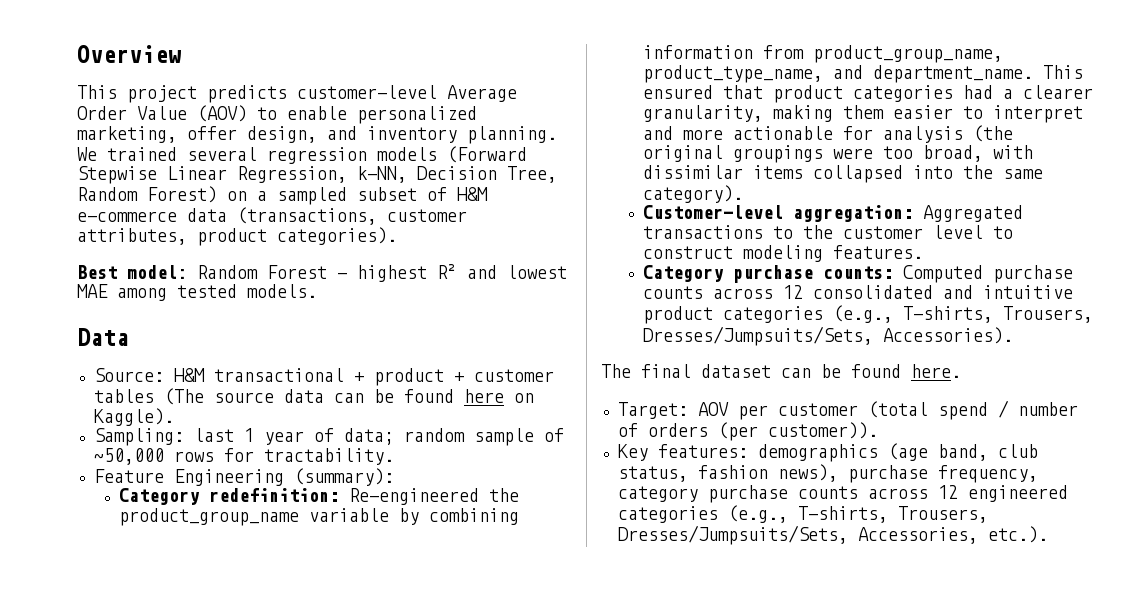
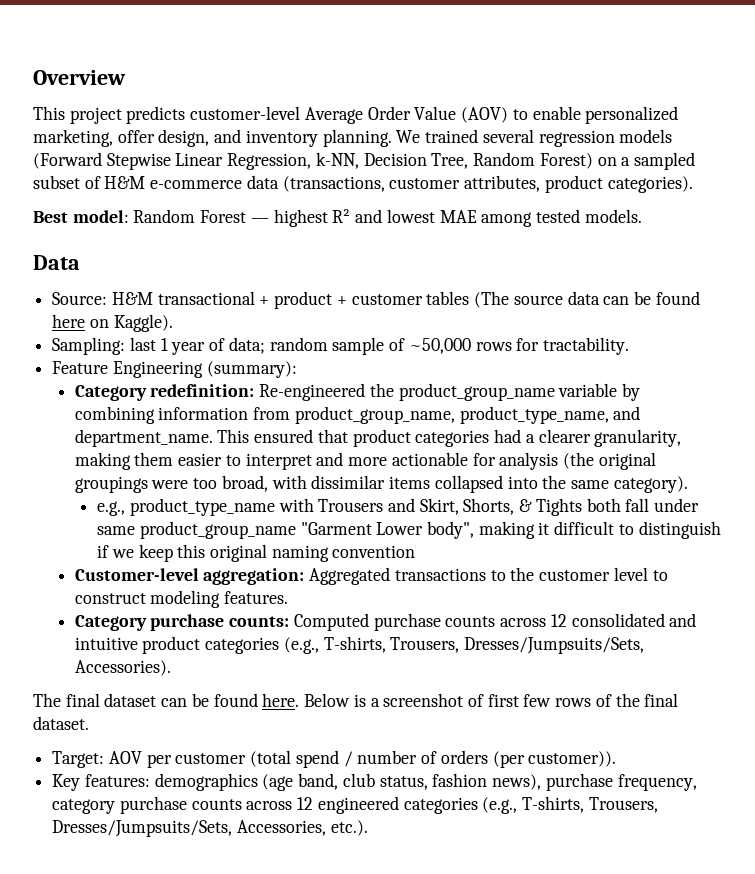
(743, 194) none -> [97,498,700,516] [97,521,721,539] [97,544,416,562] // e.g., product_type_name with Trousers and Skirt, Shorts, & Tights both fall under same product_group_name "Garment Lower body", making it difficult to distinguish if we keep this original naming convention
(961, 371) none -> [304,693,679,707] [33,716,89,730] Below is a screenshot of first few rows of the final dataset.

